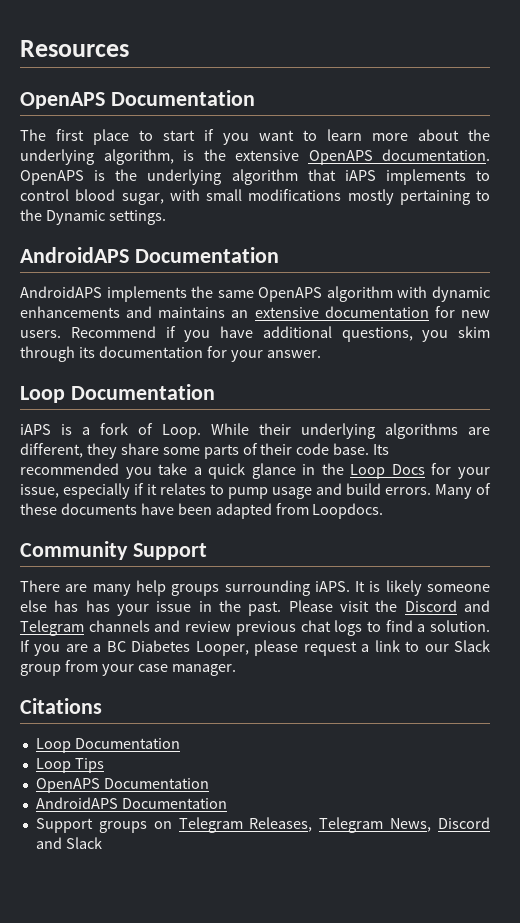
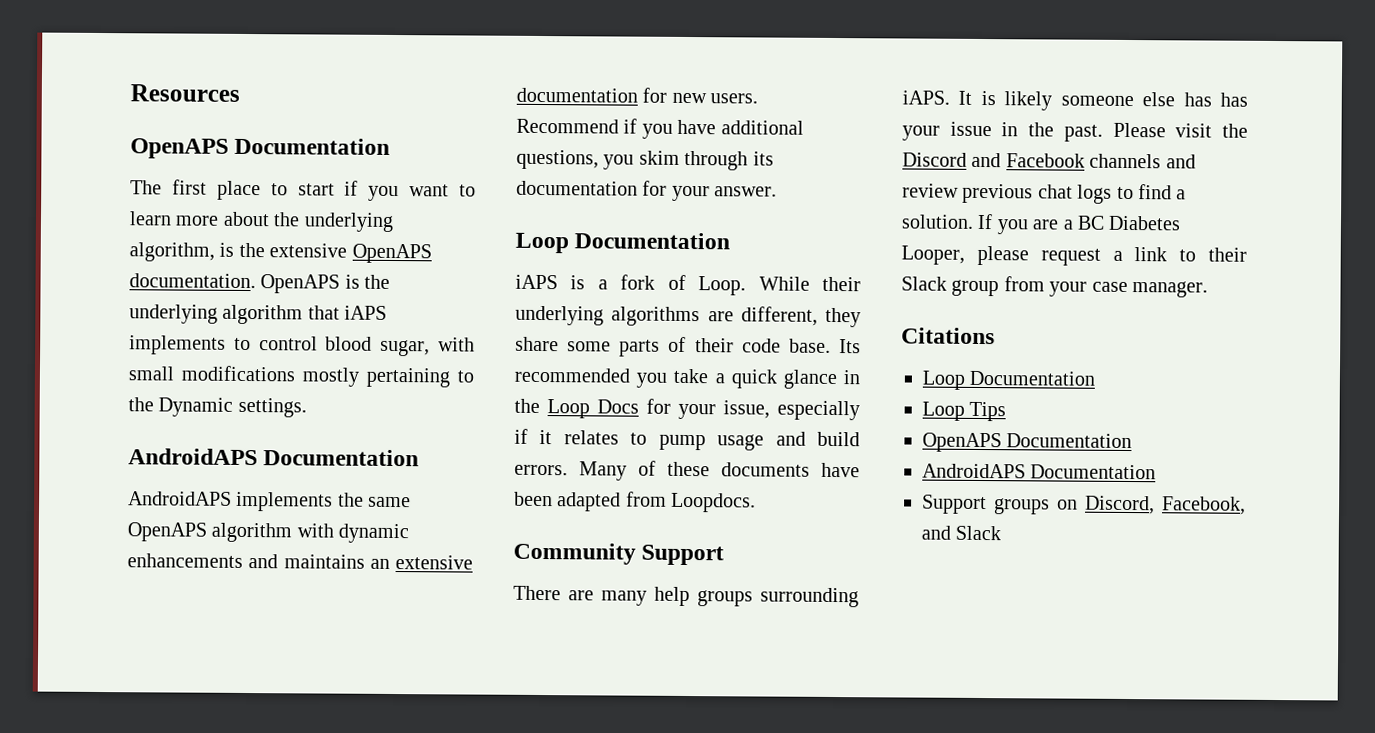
[20,620,84,636] Telegram -> [1005,153,1085,168] Facebook
[424,644,449,652] our -> [1208,247,1247,262] their
[178,817,490,833] Telegram Releases, Telegram News, Discord -> [1085,495,1246,515] Discord, Facebook,

